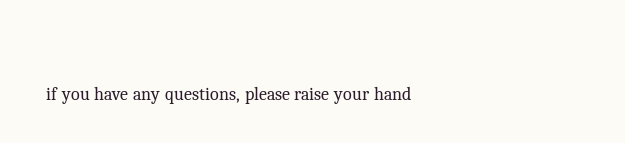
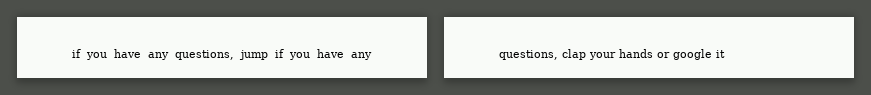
[46,86,411,104] if you have any questions, please raise your hand -> [72,49,725,60] if you have any questions, jump if you have any questions, clap your hands or google it

